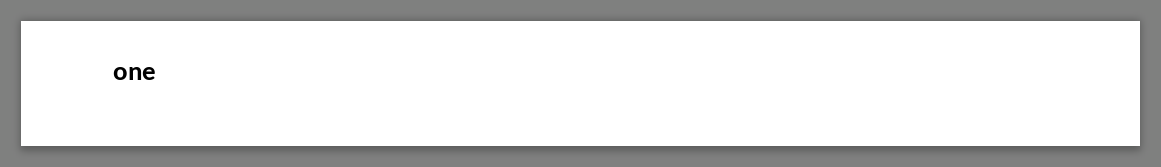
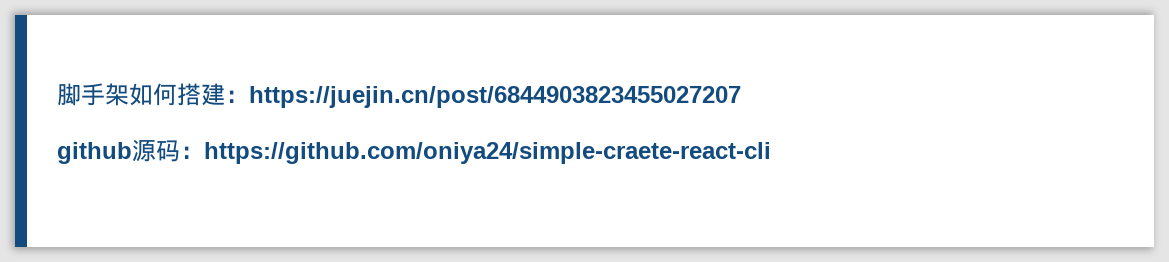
[113,67,156,80] one -> [57,83,741,108] [57,139,771,164] 脚手架如何搭建：https://juejin.cn/post/6844903823455027207 // github源码：https://github.com/oniya24/simple-craete-react-cli

